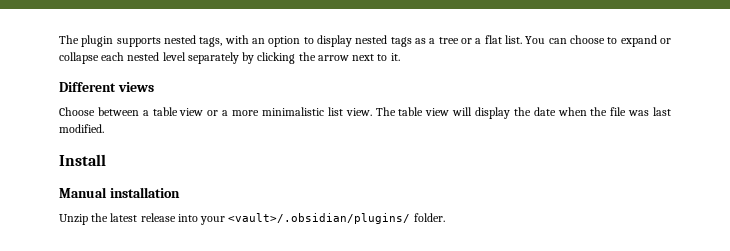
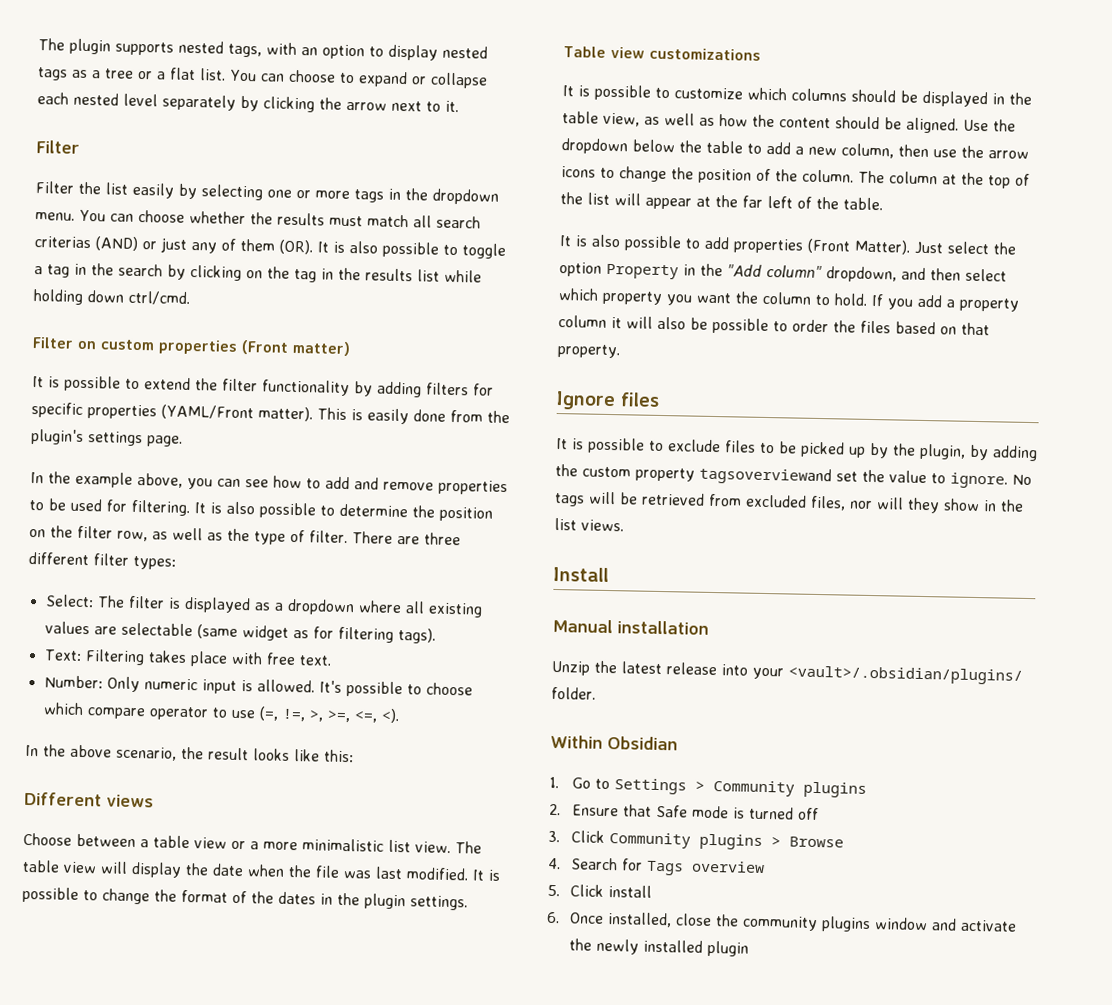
(400, 57) none -> [36,140,80,154] [35,181,499,205] [35,209,481,229] [34,236,506,259] [34,263,482,283] [33,289,190,305] [32,337,351,357] [32,375,494,398] [31,402,510,425] [31,429,183,447] [30,471,508,496] [29,498,493,522] [29,525,461,546] [28,551,176,570] [44,594,483,618] [44,621,436,644] [43,649,332,667] [43,675,473,698] [42,702,400,724] [25,744,354,763] // Filter // Filter the list easily by selecting one or more tags in the dropdown menu. You can choose whether the results must match all search criterias (AND) or just any of them (OR). It is also possible to toggle a tag in the search by clicking on the tag in the results list while holding down ctrl/cmd. // Filter on custom properties (Front matter) // It is possible to extend the filter functionality by adding filters for specific properties (YAML/Front matter). This is easily done from the plugin's settings page. // In the example above, you can see how to add and remove properties to be used for filtering. It is also possible to determine the position on the filter row, as well as the type of filter. There are three different filter types: // Select: The filter is displayed as a dropdown where all existing values are selectable (same widget as for filtering tags). // Text: Filtering takes place with free text. // Number: Only numeric input is allowed. It's possible to choose which compare operator to use (=, !=, >, >=, <=, <). // In the above scenario, the result looks like this:
(104, 128) none -> [472,869,500,881] [22,886,468,911] [563,46,761,61] [562,84,1032,108] [562,111,1016,134] [561,138,1029,159] [561,166,1030,189] [560,192,883,211] [559,234,1017,255] [559,262,1007,283] [558,288,1019,312] [558,315,990,336] [557,344,621,359] [556,391,660,411] [556,437,1038,462] [555,463,1032,489] [554,491,1024,514] [554,517,624,532] It is possible to change the format of the dates in the plugin settings. // Table view customizations // It is possible to customize which columns should be displayed in the table view, as well as how the content should be aligned. Use the dropdown below the table to add a new column, then use the arrow icons to change the position of the column. The column at the top of the list will appear at the far left of the table. // It is also possible to add properties (Front Matter). Just select the option Property in the "Add column" dropdown, and then select which property you want the column to hold. If you add a property column it will also be possible to order the files based on that property. // Ignore files // It is possible to exclude files to be picked up by the plugin, by adding the custom property tagsoverviewand set the value to ignore. No tags will be retrieved from excluded files, nor will they show in the list views.
(445, 217) none -> [550,734,678,751] [549,776,867,798] [549,803,819,821] [548,830,844,850] [548,857,765,876] [547,884,652,898] [547,911,1017,933] [568,938,749,957] // Within Obsidian // 1. Go to Settings > Community plugins // 2. Ensure that Safe mode is turned off // 3. Click Community plugins > Browse // 4. Search for Tags overview // 5. Click install // 6. Once installed, close the community plugins window and activate the newly installed plugin

